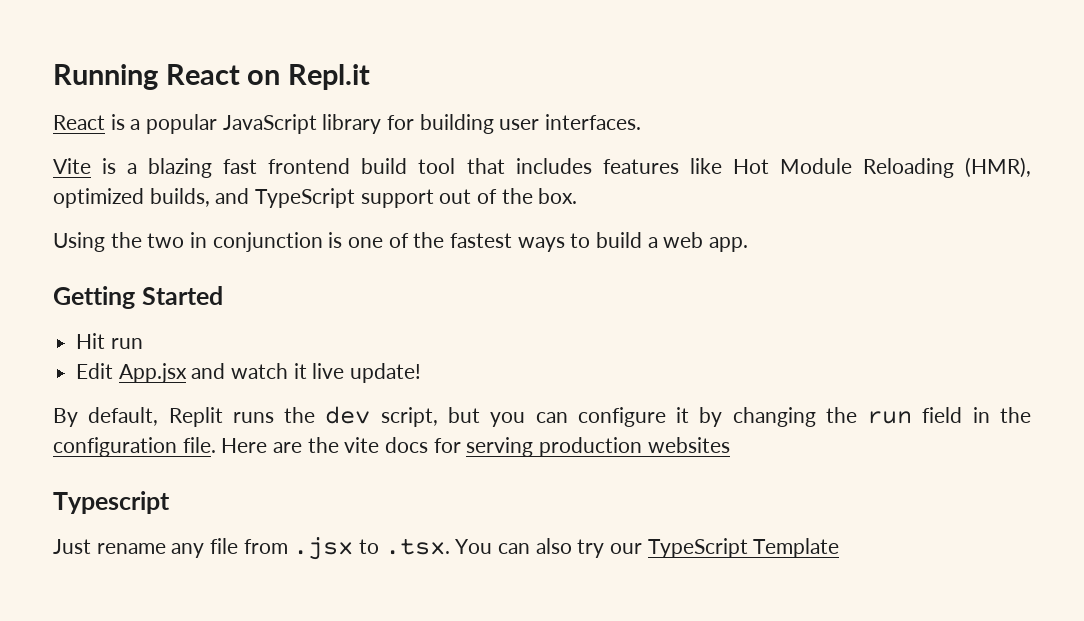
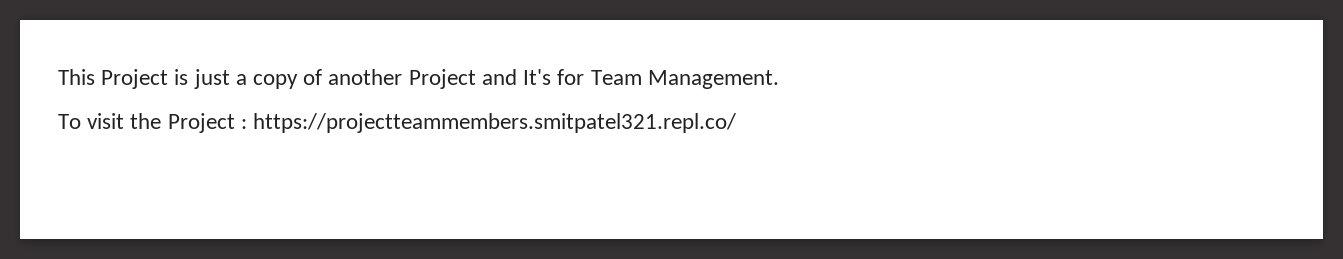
[53,64,371,90] [53,114,642,134] [53,157,1031,178] [53,188,578,208] [53,232,749,252] [53,286,223,309] [76,333,143,349] [76,363,422,383] [53,406,1032,427] [53,437,730,457] [53,491,170,514] [53,537,840,560] Running React on Repl.it // React is a popular JavaScript library for building user interfaces. // Vite is a blazing fast frontend build tool that includes features like Hot Module Reloading (HMR), optimized builds, and TypeScript support out of the box. // Using the two in conjunction is one of the fastest ways to build a web app. // Getting Started // Hit run // Edit App.jsx and watch it live update! // By default, Replit runs the dev script, but you can configure it by changing the run field in the configuration file. Here are the vite docs for serving production websites // Typescript // Just rename any file from .jsx to .tsx. You can also try our TypeScript Template -> [58,69,779,89] [58,113,737,133] This Project is just a copy of another Project and It's for Team Management. // To visit the Project : https://projectteammembers.smitpatel321.repl.co/

